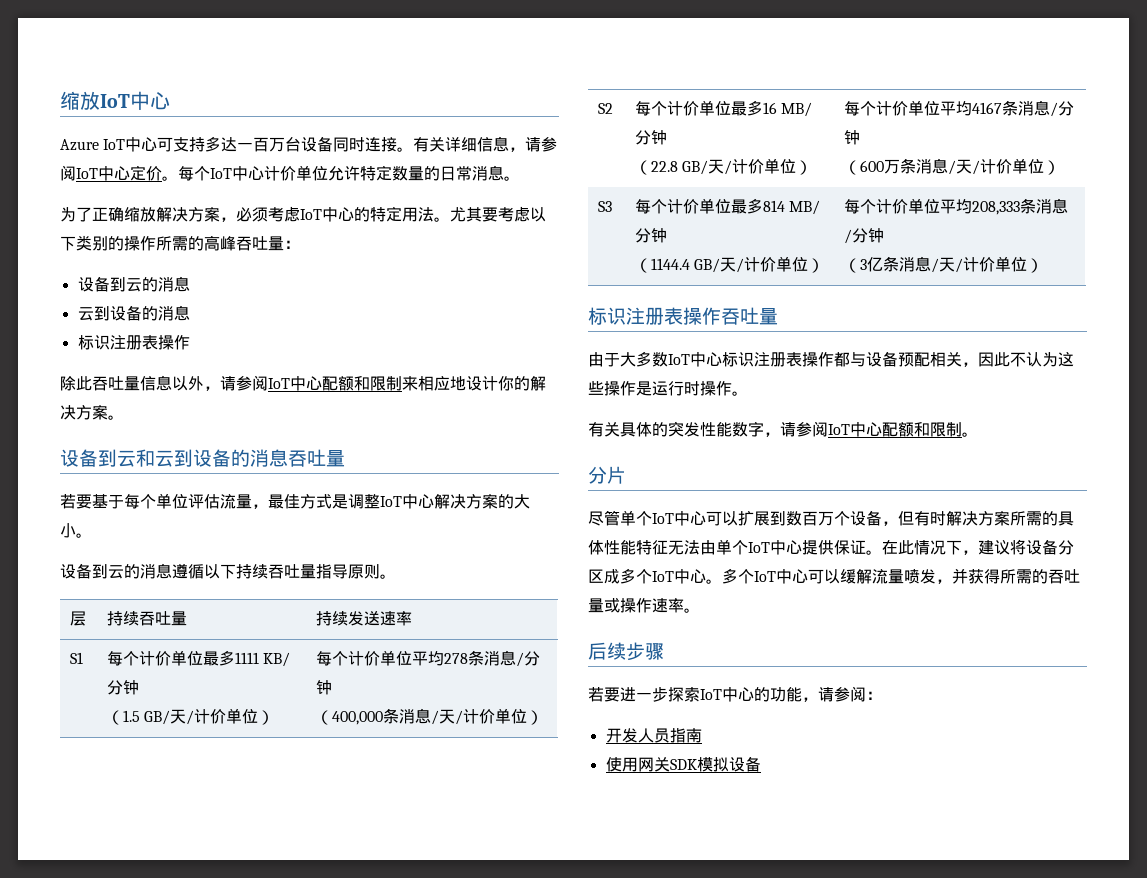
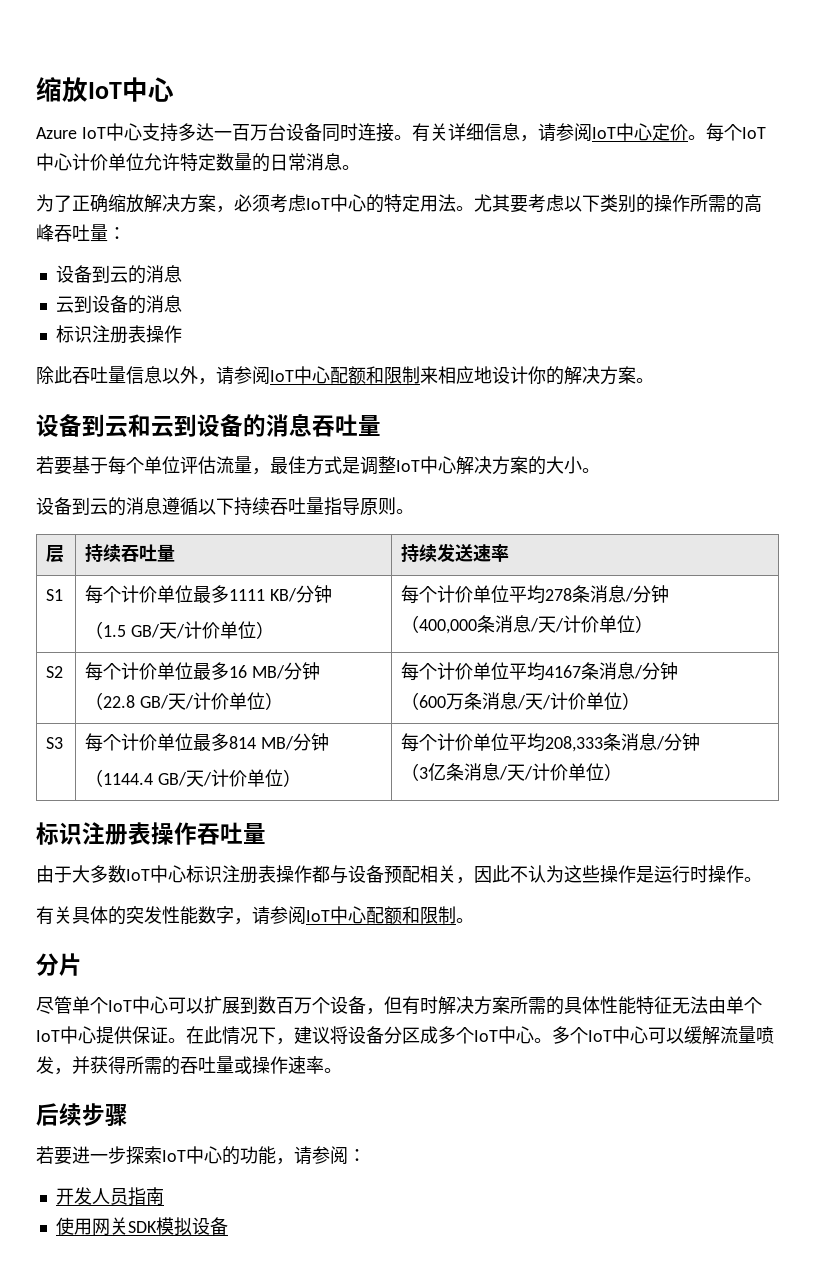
[157,137,174,152] 可 -> (142, 132) none

